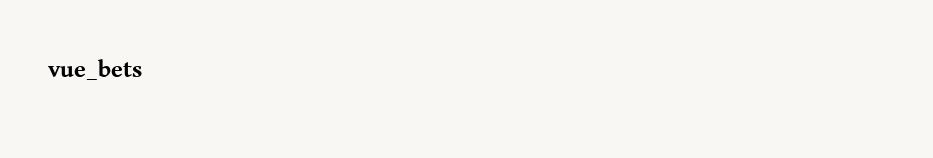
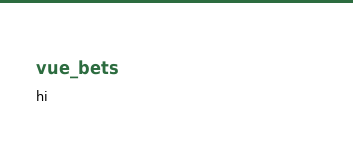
(142, 69) none -> [36,90,48,101] // hi

